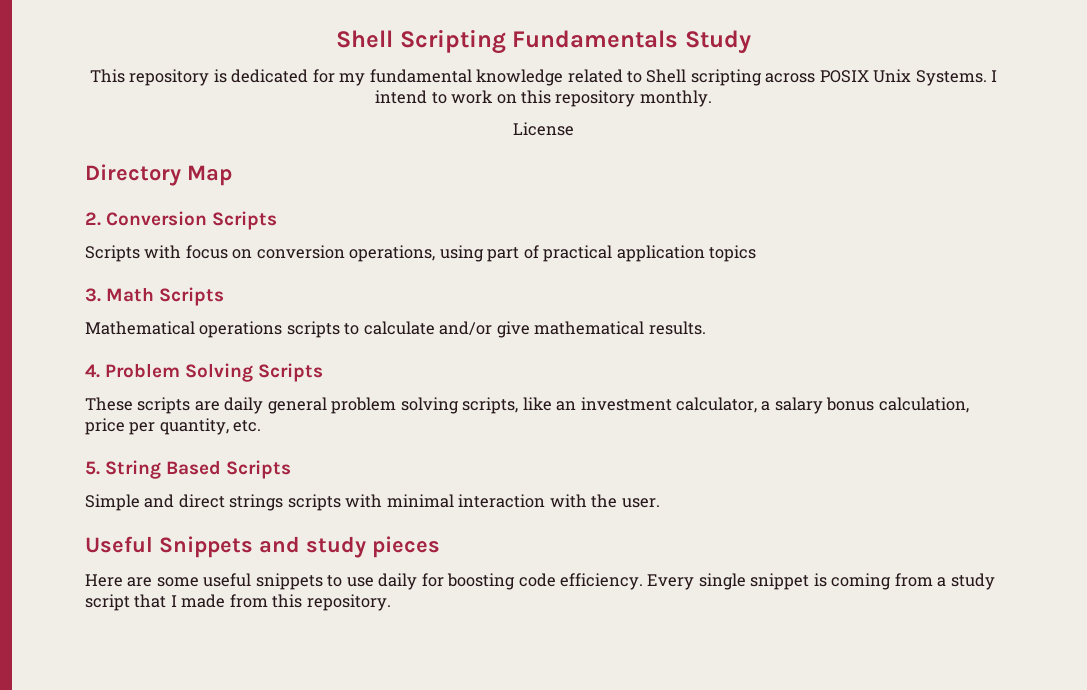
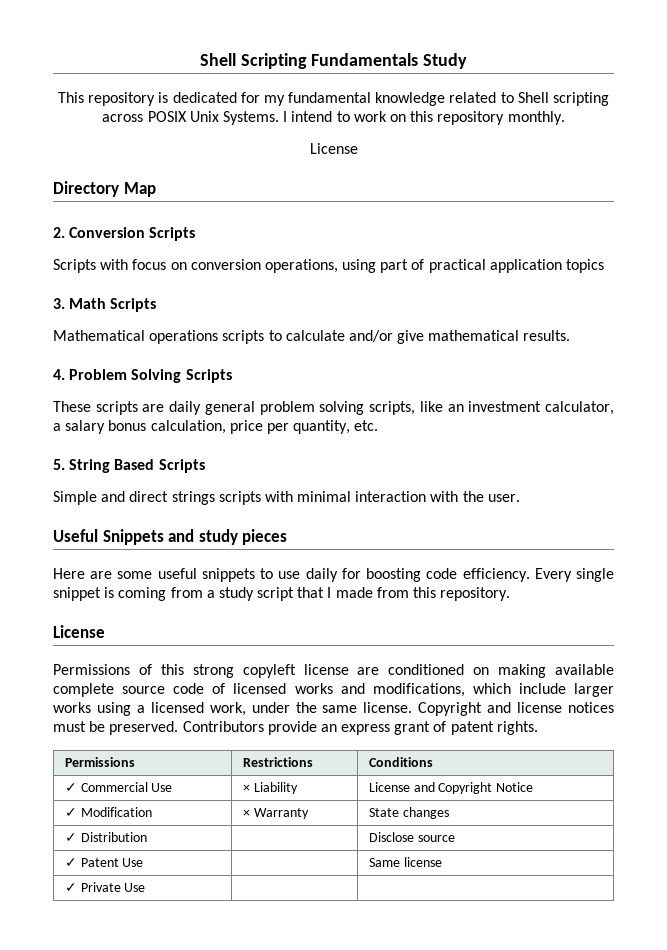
(391, 602) none -> [53,625,105,638] [53,664,614,678] [53,683,615,697] [53,702,615,716] [53,721,538,735] [64,757,135,767] [242,757,313,767] [368,757,433,767] [64,782,173,792] [242,782,298,794] [368,782,534,794] [64,807,152,817] [242,808,309,819] [368,807,449,819] [64,832,147,842] [368,832,455,842] [64,858,144,867] [368,857,442,867] [64,882,146,892] // License // Permissions of this strong copyleft license are conditioned on making available complete source code of licensed works and modifications, which include larger works using a licensed work, under the same license. Copyright and license notices must be preserved. Contributors provide an express grant of patent rights. // Permissions | Restrictions | Conditions // ✓ Commercial Use | × Liability | License and Copyright Notice // ✓ Modification | × Warranty | State changes // ✓ Distribution | | Disclose source // ✓ Patent Use | | Same license // ✓ Private Use | |

